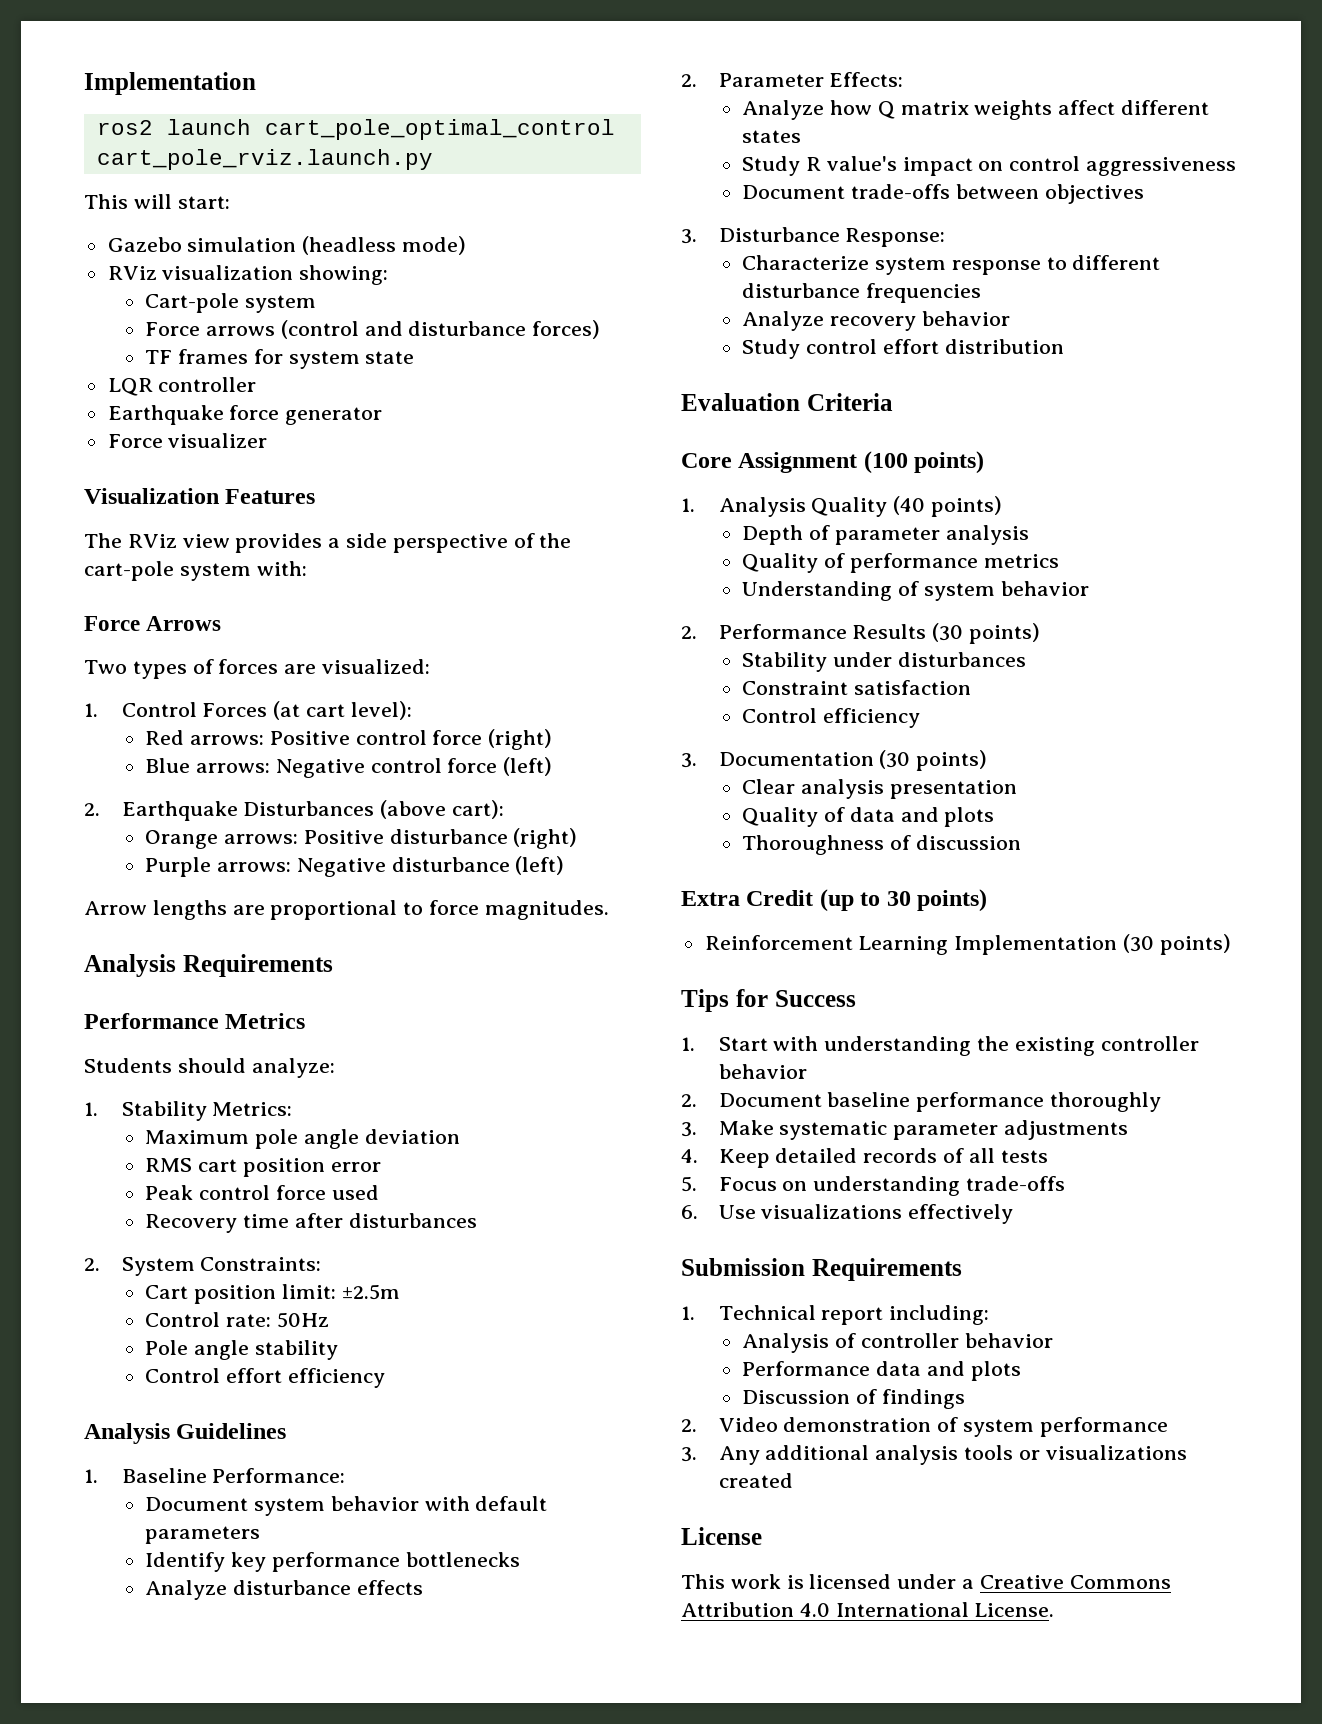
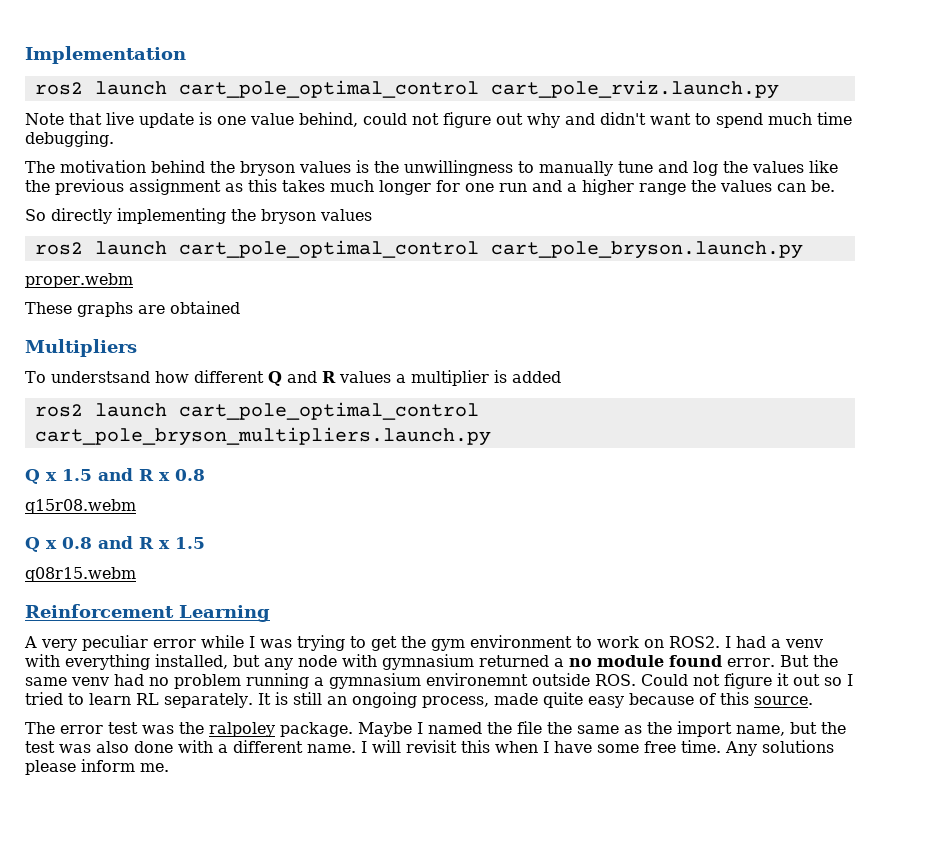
[84,194,230,209] [107,236,467,255] [107,265,389,285] [145,293,316,313] [145,320,601,339] [145,349,415,369] [107,377,257,396] [107,405,383,425] [107,433,268,448] [84,488,316,504] [84,533,572,553] [84,561,307,581] [84,616,222,631] [84,659,431,679] [84,701,412,720] [145,729,553,750] [145,757,553,778] [84,800,504,821] [145,828,578,849] [145,856,565,877] [84,900,609,920] [84,954,333,977] [84,1013,306,1029] [84,1058,335,1078] [84,1101,293,1121] [145,1129,460,1149] [145,1158,381,1177] [145,1185,379,1200] [145,1213,477,1233] [84,1257,322,1276] [145,1284,400,1304] [145,1312,329,1328] [145,1340,338,1360] [145,1368,385,1388] [84,1423,287,1444] [84,1468,346,1483] [145,1496,548,1516] [145,1526,261,1544] [145,1552,520,1572] [145,1580,423,1600] [681,72,904,87] [742,100,1209,120] [742,130,802,143] [742,156,1236,176] [742,184,1144,204] [681,227,946,247] [742,255,1161,275] [742,283,981,303] [742,311,1010,331] [742,339,1064,359] [681,393,893,411] [681,451,985,474] [681,496,1002,517] [742,525,1029,545] [742,553,1059,573] [742,581,1089,601] [681,623,1040,644] [742,652,1026,672] [742,680,971,695] [742,708,920,728] [681,750,988,771] [742,779,1017,799] [742,807,995,827] [742,835,1021,855] [681,889,988,912] [704,934,1231,955] [681,989,856,1012] [681,1036,1199,1056] [718,1064,807,1079] [681,1092,1161,1112] [681,1120,1128,1140] [681,1148,1048,1168] [681,1176,1065,1196] [681,1204,1014,1224] [681,1258,962,1281] [681,1305,990,1325] [742,1333,1053,1353] [742,1361,1021,1381] [742,1389,965,1409] [681,1417,1168,1437] [681,1445,1187,1465] [718,1473,793,1488] [681,1527,762,1545] [681,1574,1171,1589] [681,1602,1055,1617] This will start: // Gazebo simulation (headless mode) // RViz visualization showing: // Cart-pole system // Force arrows (control and disturbance forces) // TF frames for system state // LQR controller // Earthquake force generator // Force visualizer // Visualization Features // The RViz view provides a side perspective of the cart-pole system with: // Force Arrows // Two types of forces are visualized: // 1. Control Forces (at cart level): // Red arrows: Positive control force (right) // Blue arrows: Negative control force (left) // 2. Earthquake Disturbances (above cart): // Orange arrows: Positive disturbance (right) // Purple arrows: Negative disturbance (left) // Arrow lengths are proportional to force magnitudes. // Analysis Requirements // Performance Metrics // Students should analyze: // 1. Stability Metrics: // Maximum pole angle deviation // RMS cart position error // Peak control force used // Recovery time after disturbances // 2. System Constraints: // Cart position limit: ±2.5m // Control rate: 50Hz // Pole angle stability // Control effort efficiency // Analysis Guidelines // 1. Baseline Performance: // Document system behavior with default parameters // Identify key performance bottlenecks // Analyze disturbance effects // 2. Parameter Effects: // Analyze how Q matrix weights affect different states // Study R value's impact on control aggressiveness // Document trade-offs between objectives // 3. Disturbance Response: // Characterize system response to different disturbance frequencies // Analyze recovery behavior // Study control effort distribution // Evaluation Criteria // Core Assignment (100 points) // 1. Analysis Quality (40 points) // Depth of parameter analysis // Quality of performance metrics // Understanding of system behavior // 2. Performance Results (30 points) // Stability under disturbances // Constraint satisfaction // Control efficiency // 3. Documentation (30 points) // Clear analysis presentation // Quality of data and plots // Thoroughness of discussion // Extra Credit (up to 30 points) // Reinforcement Learning Implementation (30 points) // Tips for Success // 1. Start with understanding the existing controller behavior // 2. Document baseline performance thoroughly // 3. Make systematic parameter adjustments // 4. Keep detailed records of all tests // 5. Focus on understanding trade-offs // 6. Use visualizations effectively // Submission Requirements // 1. Technical report including: // Analysis of controller behavior // Performance data and plots // Discussion of findings // 2. Video demonstration of system performance // 3. Any additional analysis tools or visualizations created // License // This work is licensed under a Creative Commons Attribution 4.0 International License. -> [25,112,852,128] [25,131,114,147] [25,160,838,176] [25,179,835,195] [25,208,372,224] [34,240,803,259] [25,273,133,288] [25,301,240,317] [25,339,137,357] [25,370,561,386] [34,402,479,420] [34,427,491,446] [25,468,205,484] [25,499,136,514] [25,536,205,552] [25,567,136,582] [25,604,270,622] [24,635,823,651] [25,654,838,670] [25,673,853,689] [25,692,813,708] [25,721,846,737] [25,740,834,756] [25,759,169,775] Note that live update is one value behind, could not figure out why and didn't want to spend much time debugging. // The motivation behind the bryson values is the unwillingness to manually tune and log the values like the previous assignment as this takes much longer for one run and a higher range the values can be. // So directly implementing the bryson values // ros2 launch cart_pole_optimal_control cart_pole_bryson.launch.py // proper.webm // These graphs are obtained // Multipliers // To understsand how different Q and R values a multiplier is added // ros2 launch cart_pole_optimal_control cart_pole_bryson_multipliers.launch.py // Q x 1.5 and R x 0.8 // q15r08.webm // Q x 0.8 and R x 1.5 // q08r15.webm // Reinforcement Learning // A very peculiar error while I was trying to get the gym environment to work on ROS2. I had a venv with everything installed, but any node with gymnasium returned a no module found error. But the same venv had no problem running a gymnasium environemnt outside ROS. Could not figure it out so I tried to learn RL separately. It is still an ongoing process, made quite easy because of this source. // The error test was the ralpoley package. Maybe I named the file the same as the import name, but the test was also done with a different name. I will revisit this when I have some free time. Any solutions please inform me.

